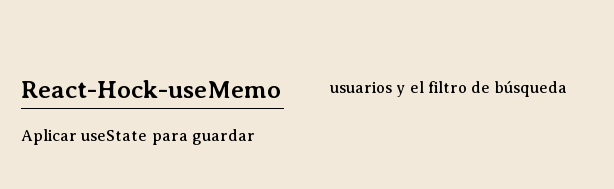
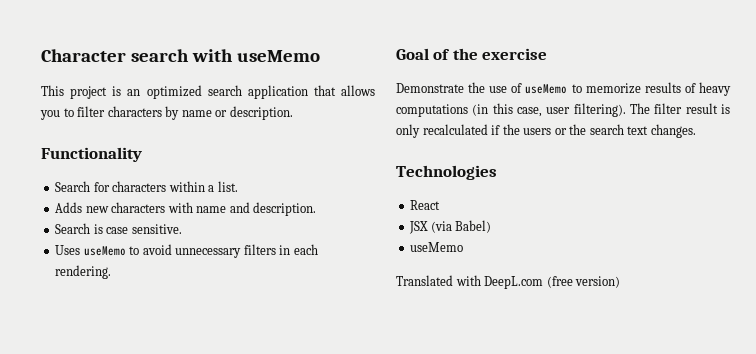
[21,80,281,98] [21,129,255,145] [330,81,567,97] React-Hock-useMemo // Aplicar useState para guardar usuarios y el filtro de búsqueda -> [41,49,320,62] [41,85,375,99] [40,106,293,120] [41,147,142,162] [55,181,238,192] [55,202,317,216] [55,223,182,234] [55,244,318,258] [55,265,112,279] [396,48,548,60] [396,82,731,96] [396,103,730,117] [396,124,696,138] [396,165,497,180] [410,200,441,210] [409,220,492,234] [410,242,464,252] [396,275,621,289] Character search with useMemo // This project is an optimized search application that allows you to filter characters by name or description. // Functionality // Search for characters within a list. // Adds new characters with name and description. // Search is case sensitive. // Uses useMemo to avoid unnecessary filters in each rendering. // Goal of the exercise // Demonstrate the use of useMemo to memorize results of heavy computations (in this case, user filtering). The filter result is only recalculated if the users or the search text changes. // Technologies // React // JSX (via Babel) // useMemo // Translated with DeepL.com (free version)

